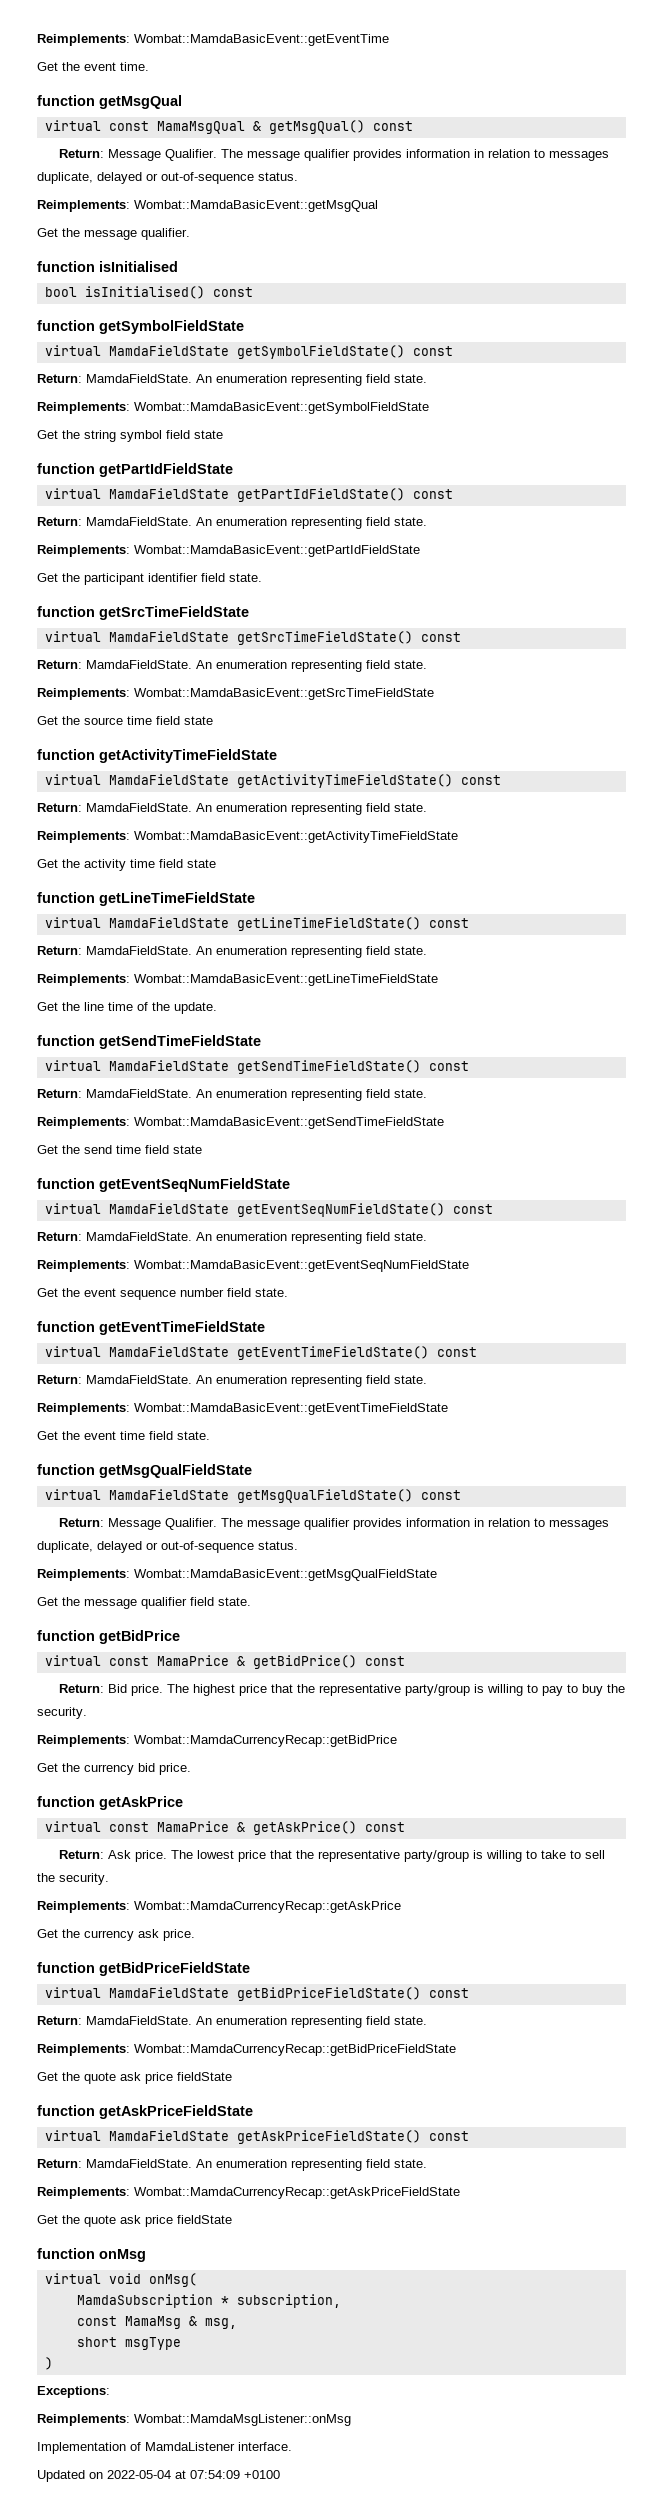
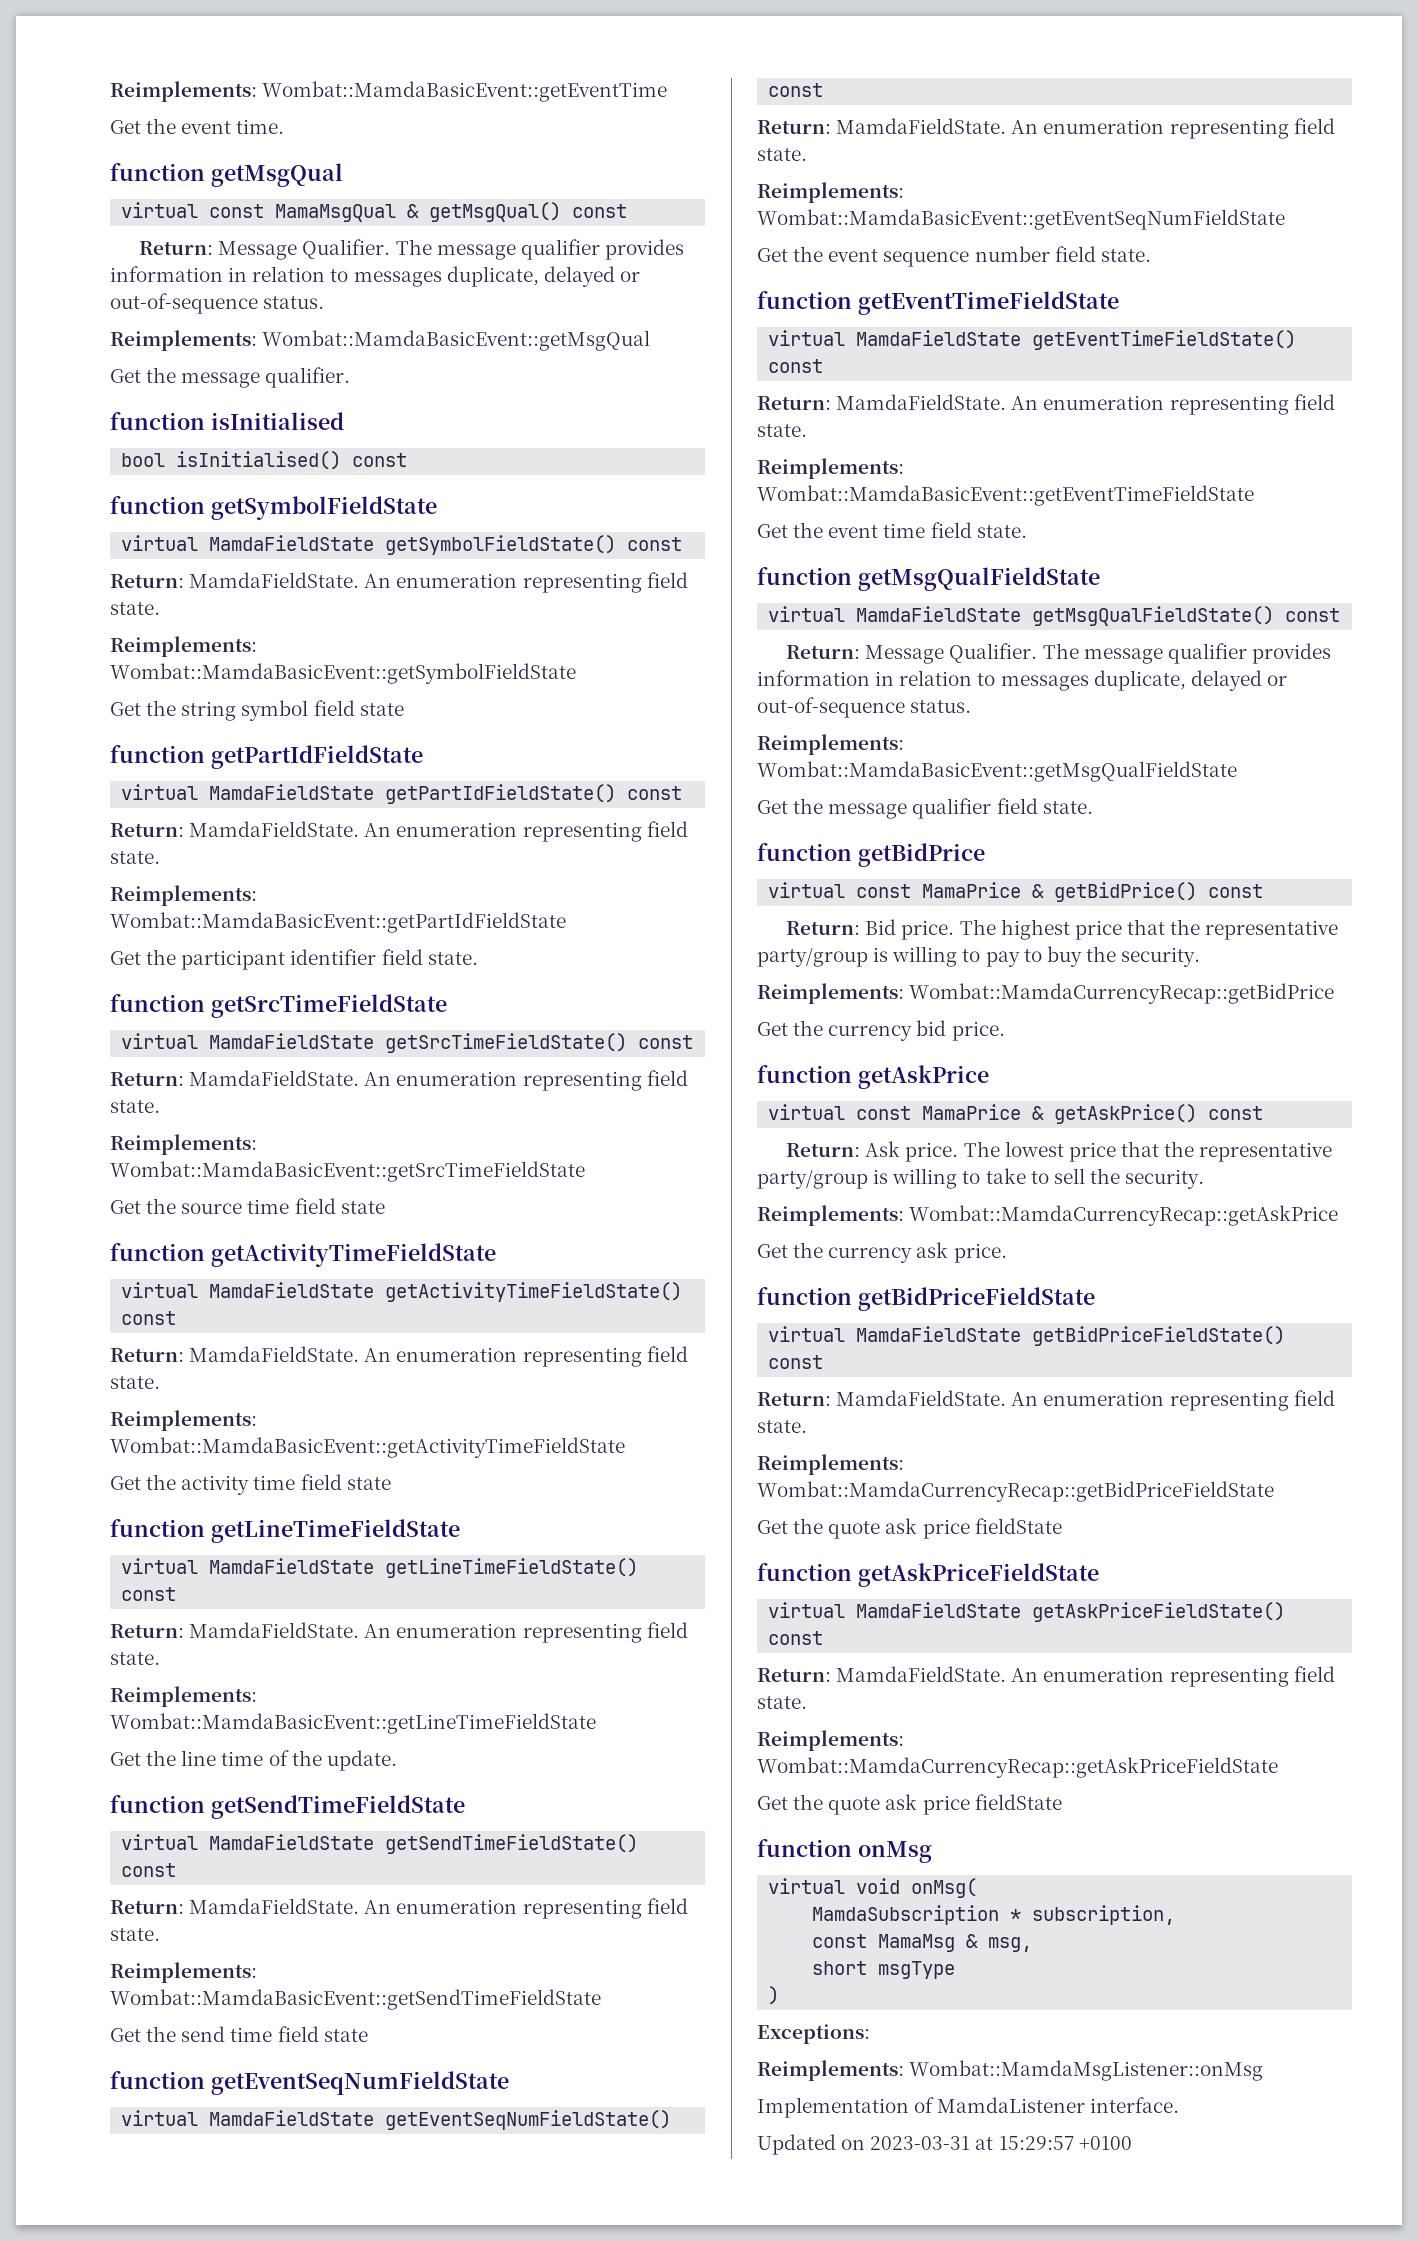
[107,2470,240,2479] 2022-05-04 at 07:54:09 -> [870,2136,1074,2150] 2023-03-31 at 15:29:57

